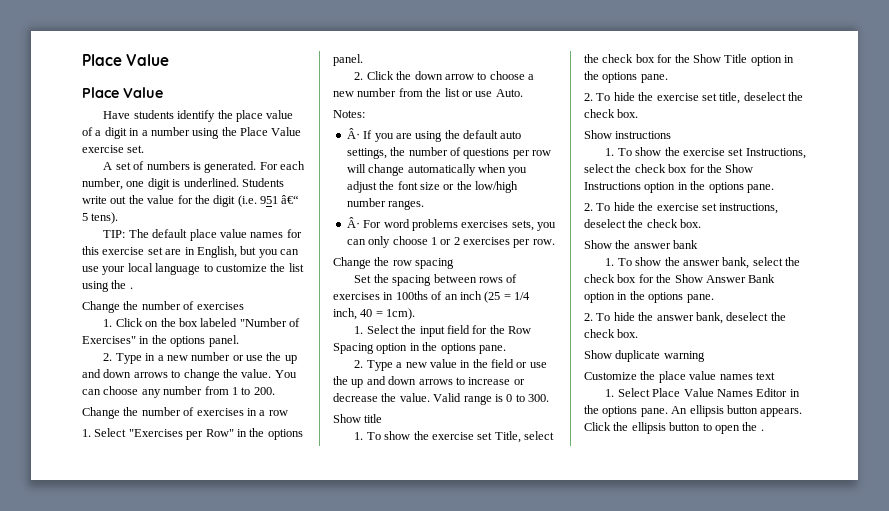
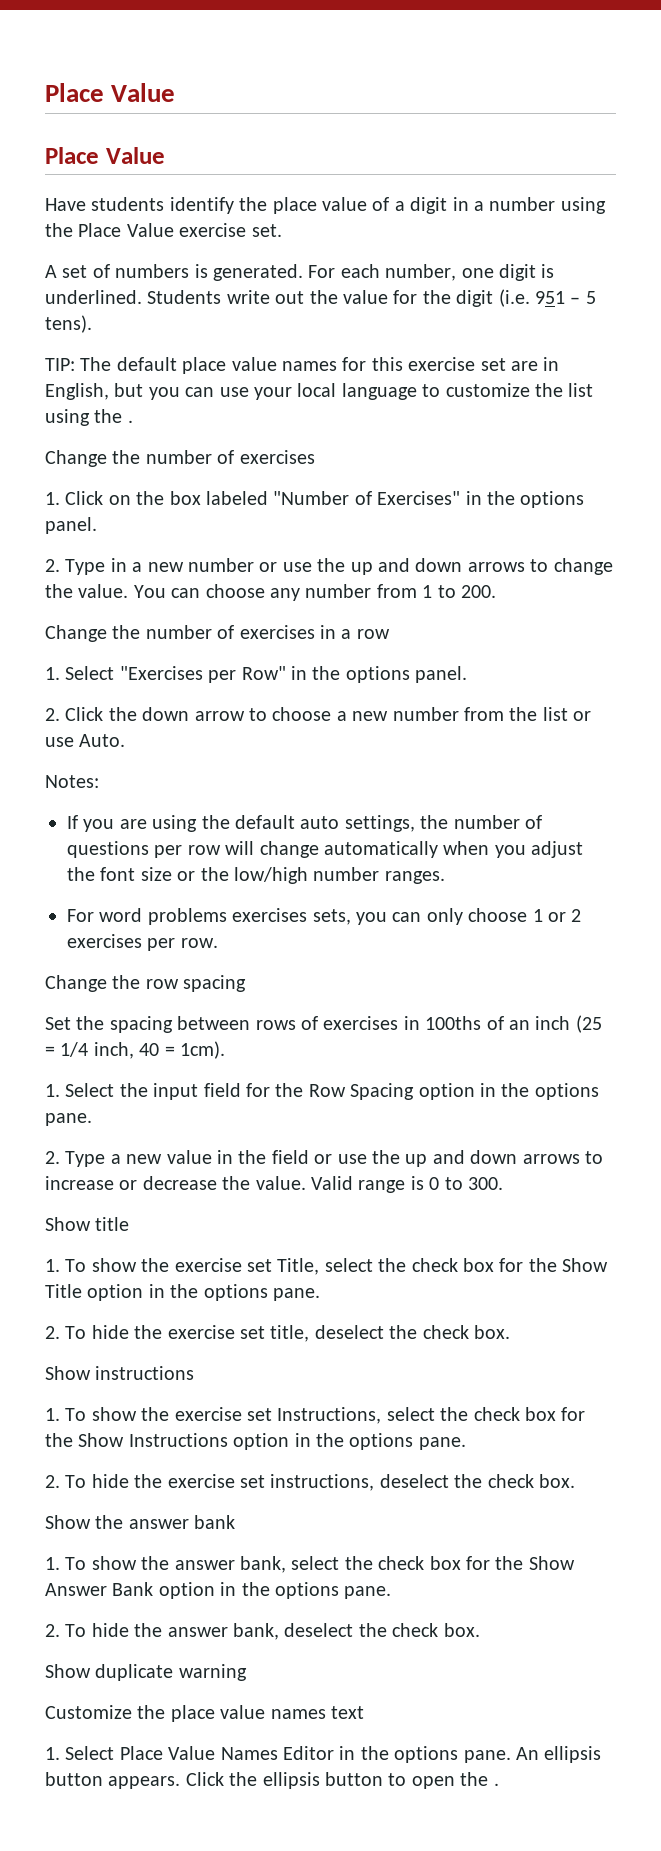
[281,195,300,204] â€“ -> [570,297,581,304] –
[346,128,360,139] Â· -> (99, 781) none
[346,217,360,228] Â· -> (445, 877) none

